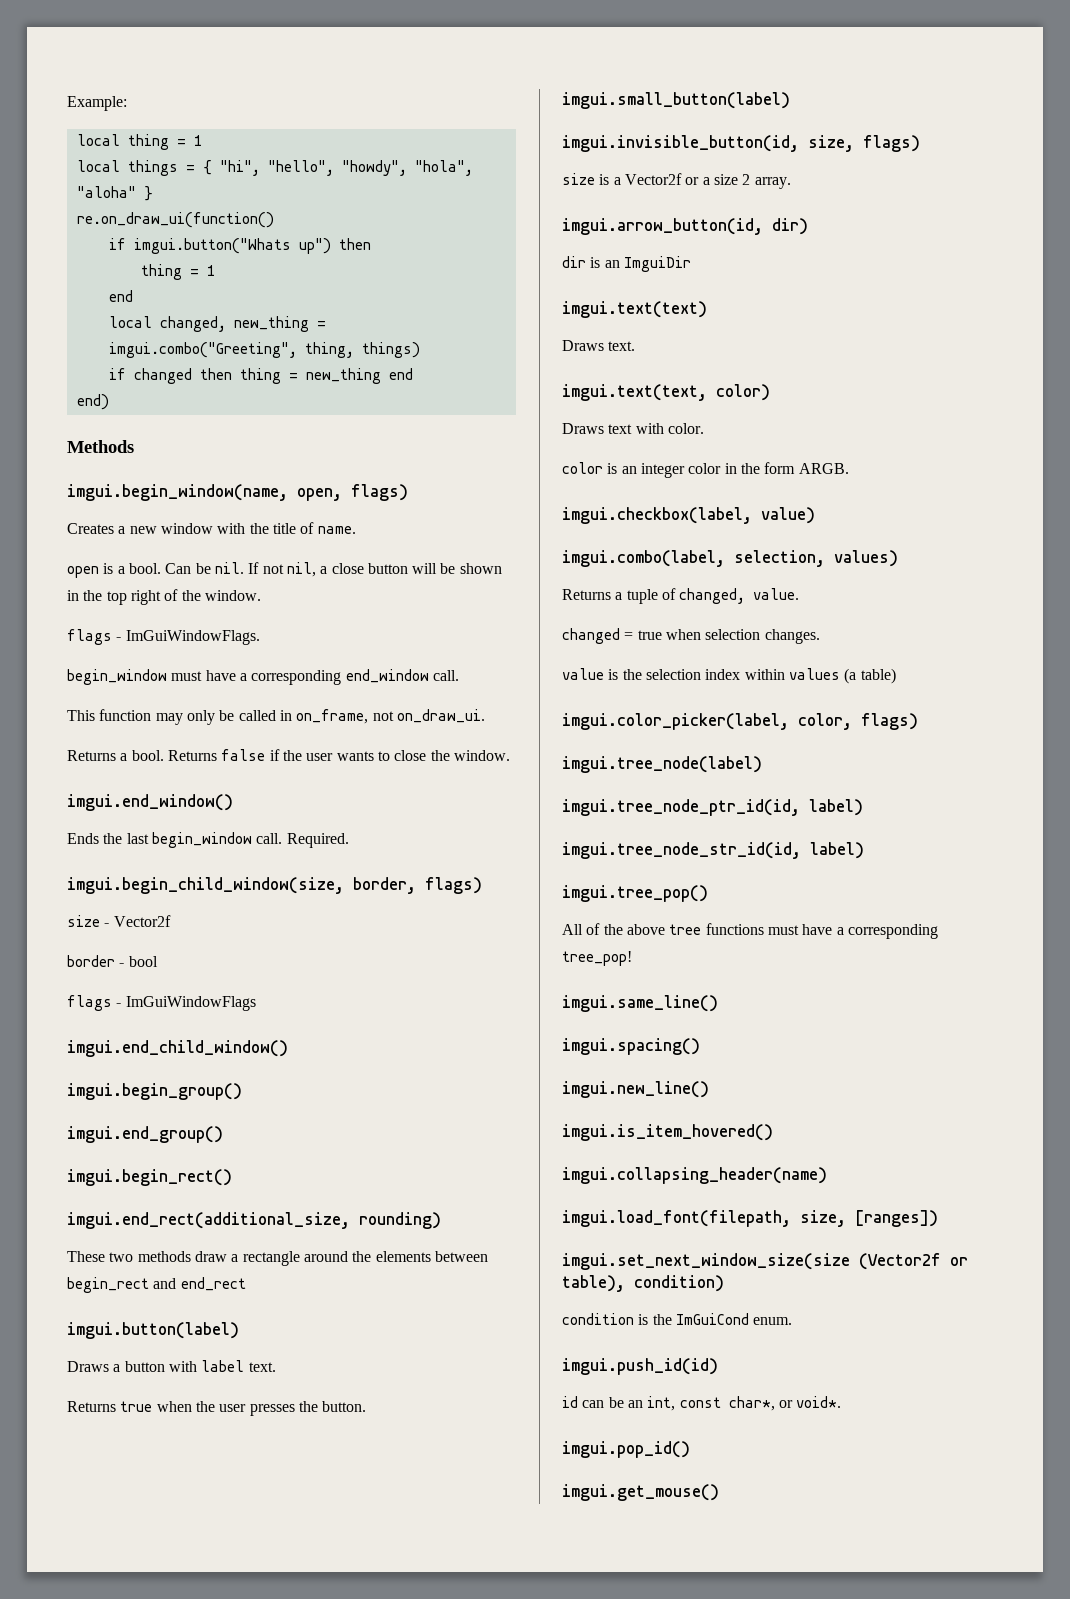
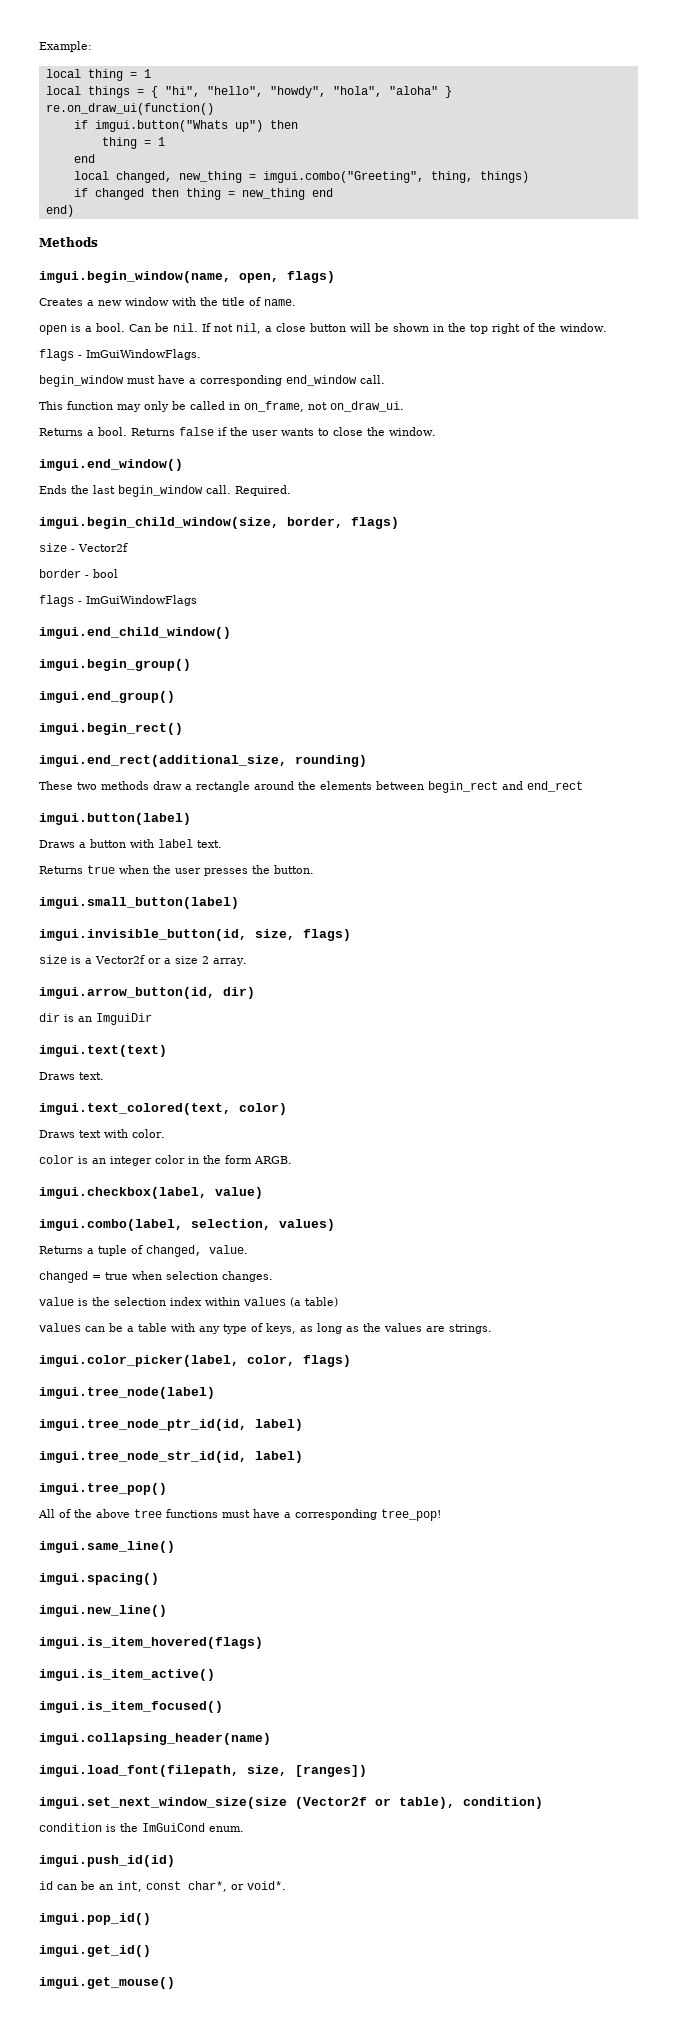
[562,384,707,401] imgui.text(text, -> [39,1103,231,1115] imgui.text_colored(text,
(896, 676) none -> [39,1323,492,1334] // values can be a table with any type of keys, as long as the values are strings.
[562,1124,773,1141] imgui.is_item_hovered() -> [39,1637,263,1649] [39,1669,215,1681] [39,1701,223,1713] imgui.is_item_hovered(flags) // imgui.is_item_active() // imgui.is_item_focused()
(690, 1449) none -> [39,1945,151,1957] // imgui.get_id()

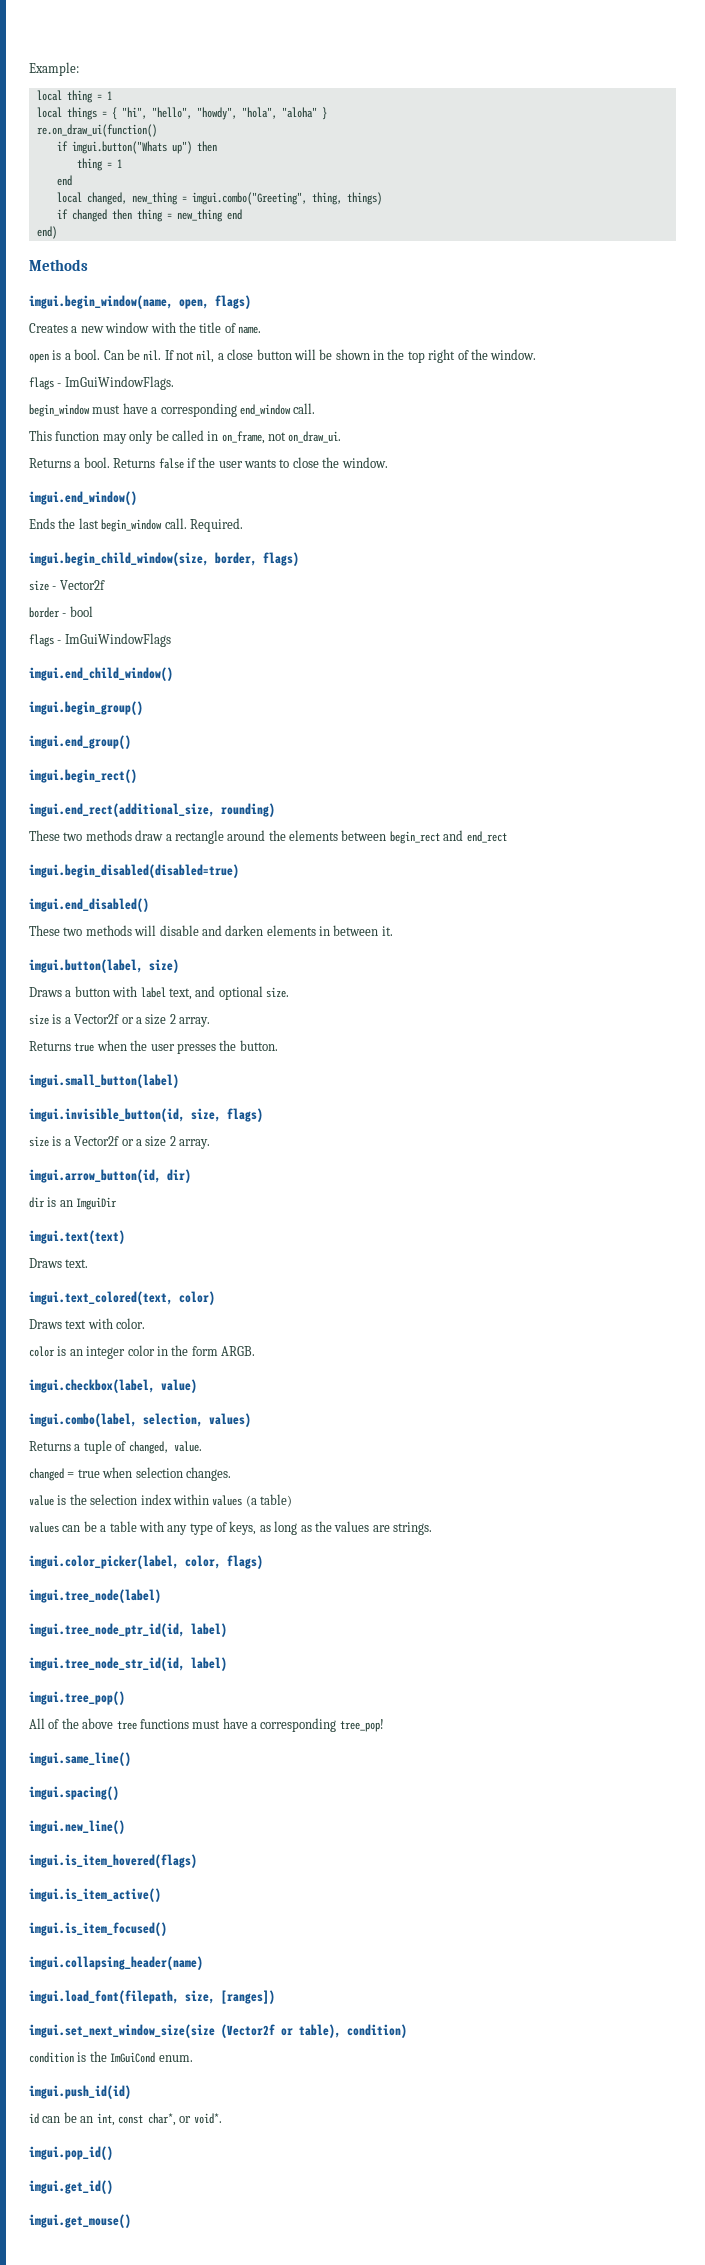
[39,813,191,825] imgui.button(label) -> [29,864,239,878] [29,898,149,912] [29,925,393,936] [29,959,179,973] imgui.begin_disabled(disabled=true) // imgui.end_disabled() // These two methods will disable and darken elements in between it. // imgui.button(label, size)
[197,840,222,848] text. -> [168,986,289,1000] [29,1014,210,1027] text, and optional size. // size is a Vector2f or a size 2 array.

